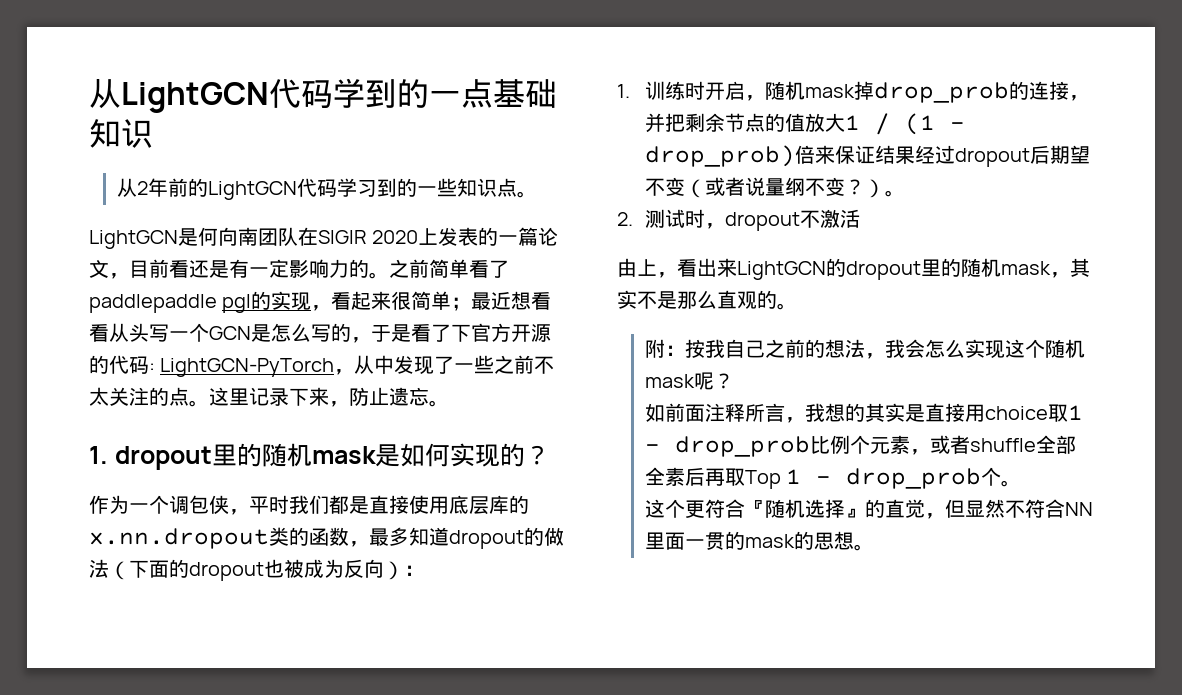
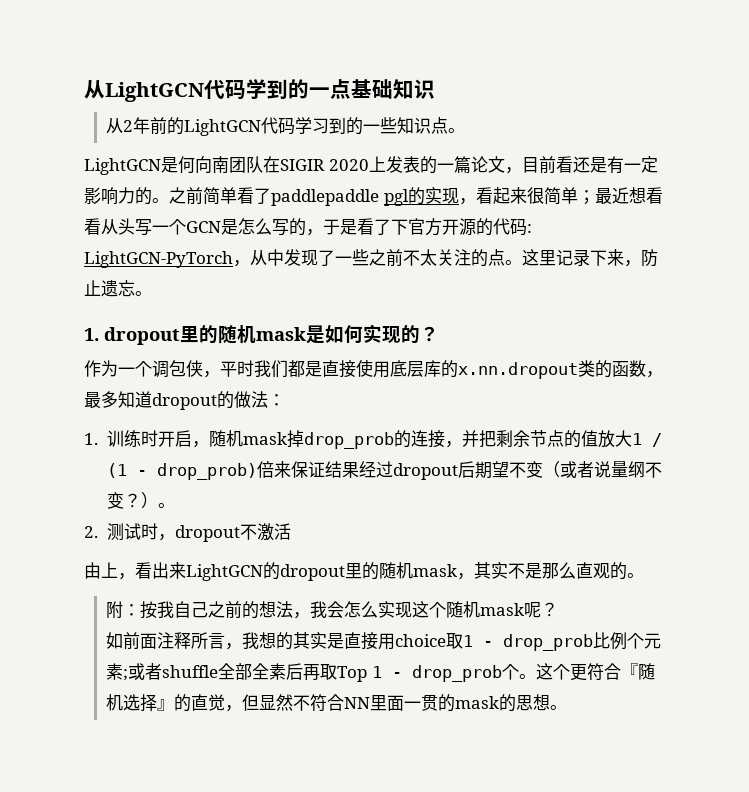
[109,559,404,581] （下面的dropout也被成为反向） -> (268, 399) none
[909,449,930,455] ， -> [123,669,129,681] ;
(1022, 483) // -> (536, 676) none

